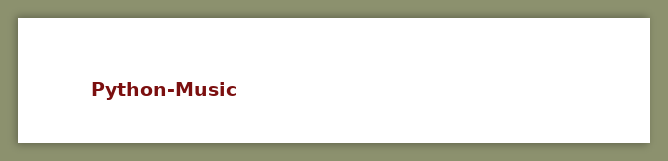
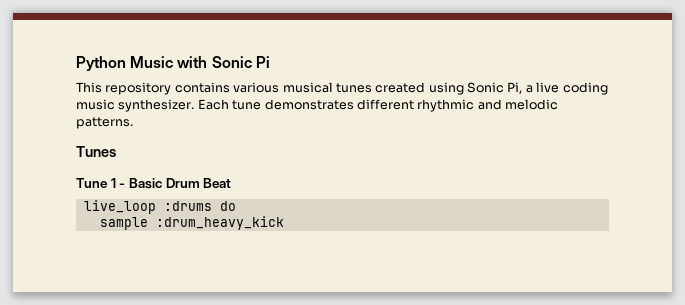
[91,82,237,100] Python-Music -> [76,56,270,71] [76,82,608,95] [76,99,558,112] [76,117,133,129] [76,146,116,157] [76,178,232,189] [83,200,236,214] [99,216,284,230] Python Music with Sonic Pi // This repository contains various musical tunes created using Sonic Pi, a live coding music synthesizer. Each tune demonstrates different rhythmic and melodic patterns. // Tunes // Tune 1 - Basic Drum Beat // live_loop :drums do // sample :drum_heavy_kick

